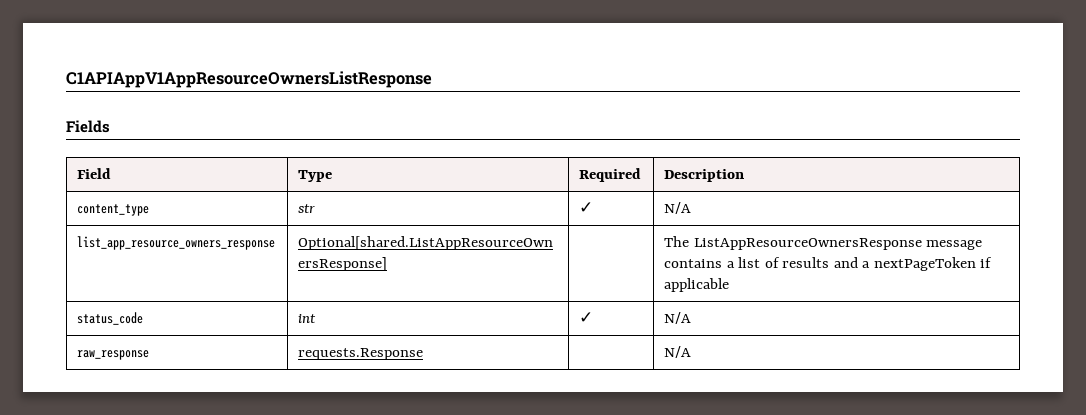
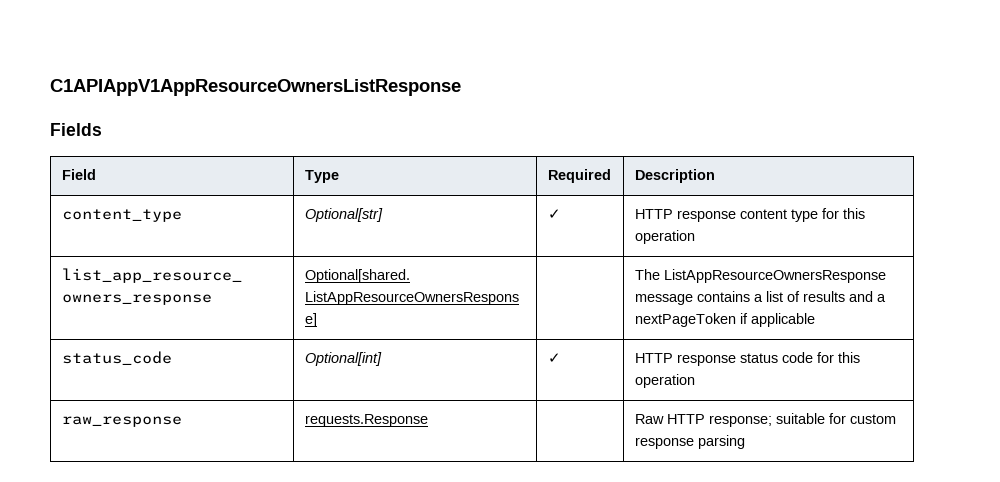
[298,204,316,213] [579,202,594,213] [664,202,692,214] str | ✓ | N/A -> [304,208,383,222] [547,209,561,219] [634,208,865,222] [634,230,695,244] Optional[str] | ✓ | HTTP response content type for this operation
[298,314,317,323] [579,312,594,323] [664,312,692,324] [77,350,150,360] [298,348,424,360] [664,346,692,358] int | ✓ | N/A // raw_response | requests.Response | | N/A -> [304,352,382,366] [547,353,561,363] [634,352,860,366] [634,374,695,388] [61,416,182,427] [304,414,428,427] [634,413,896,427] [634,435,745,449] Optional[int] | ✓ | HTTP response status code for this operation // raw_response | requests.Response | | Raw HTTP response; suitable for custom response parsing

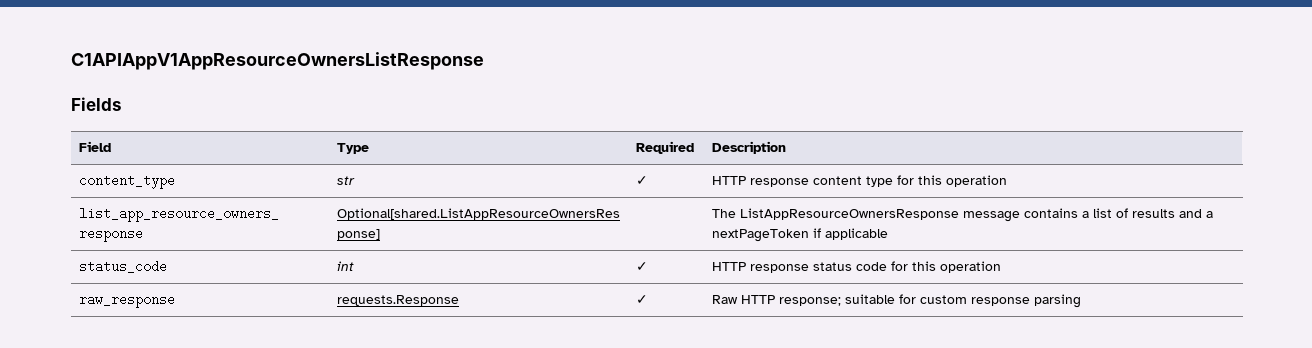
[304,208,383,222] Optional[str] -> [337,176,356,185] str
[304,352,382,366] Optional[int] -> [337,261,355,271] int
(428, 420) none -> [636,295,649,304] ✓

